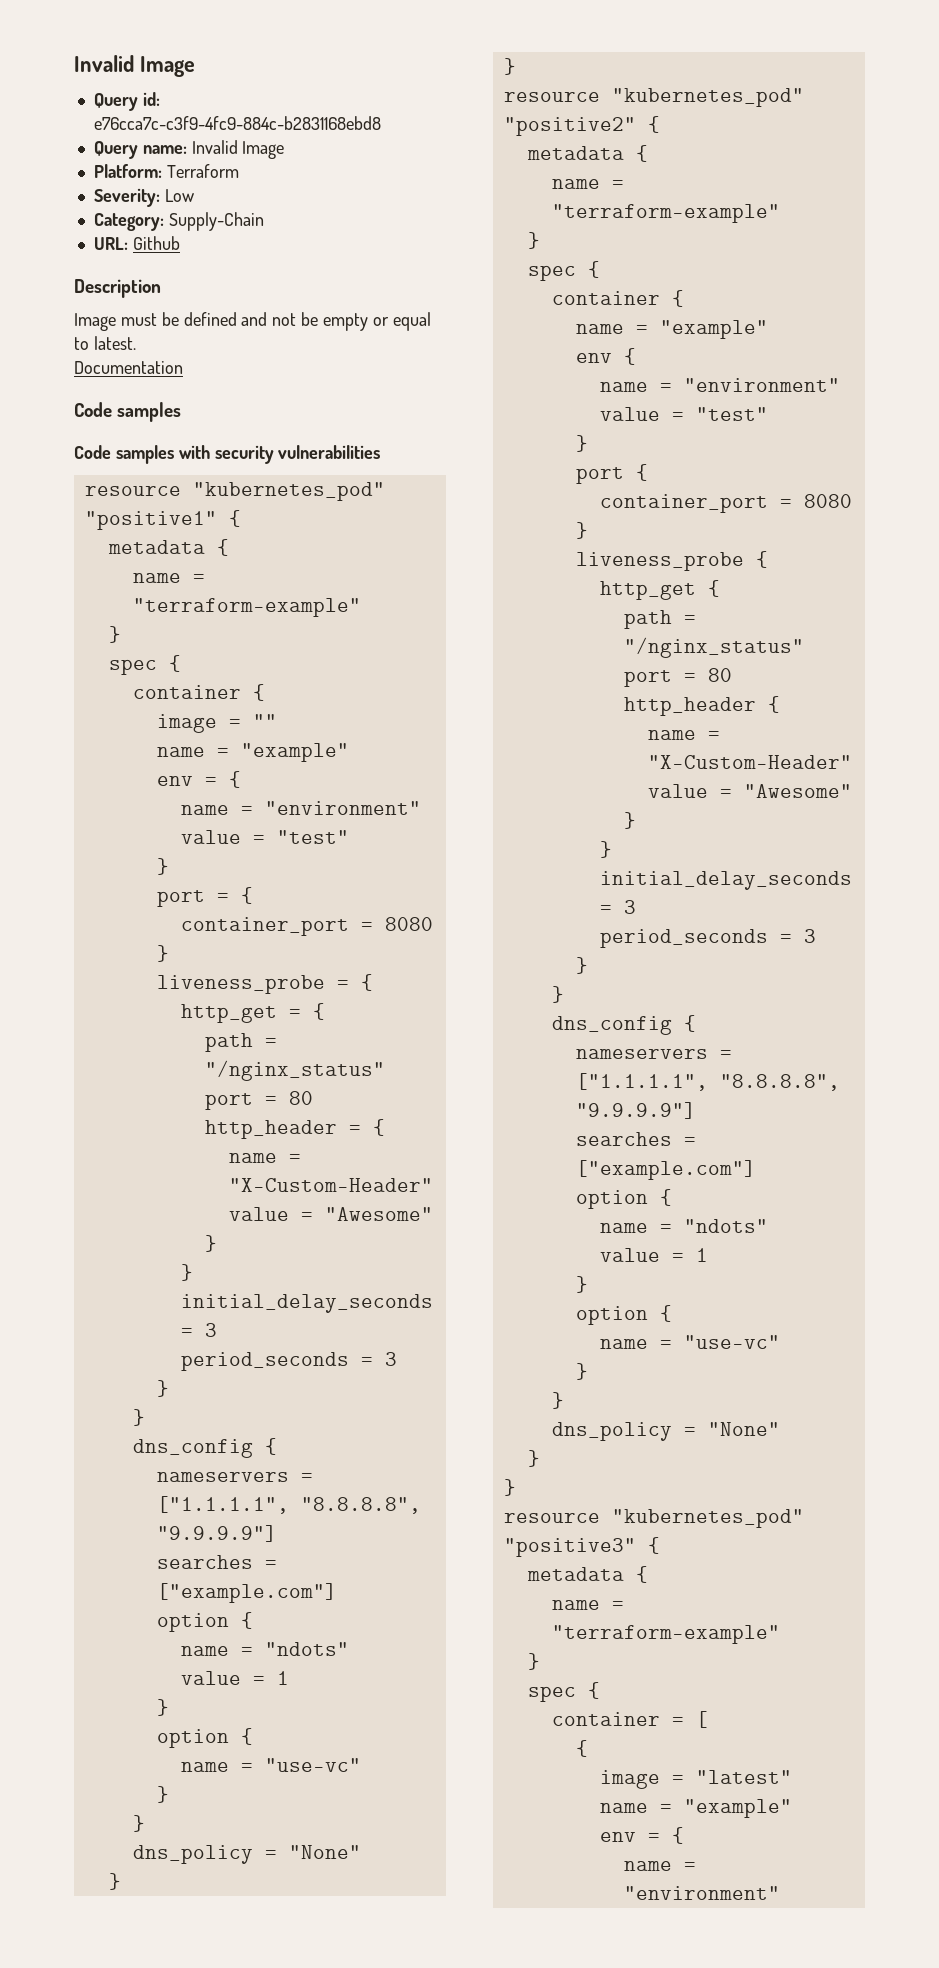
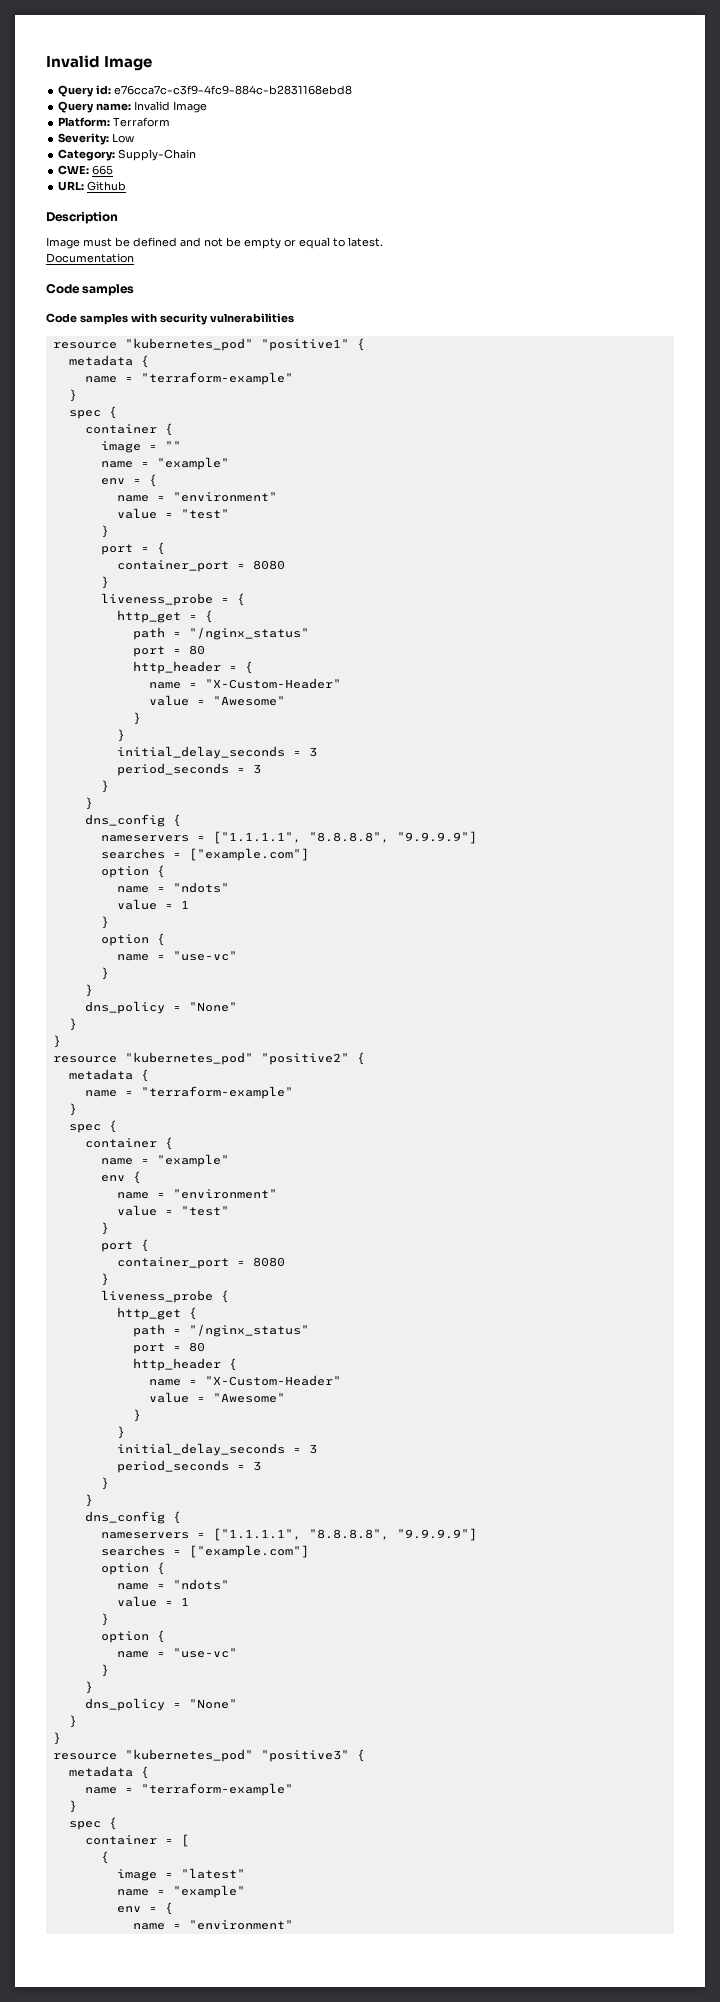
(264, 221) none -> [58,165,114,175] // CWE: 665

